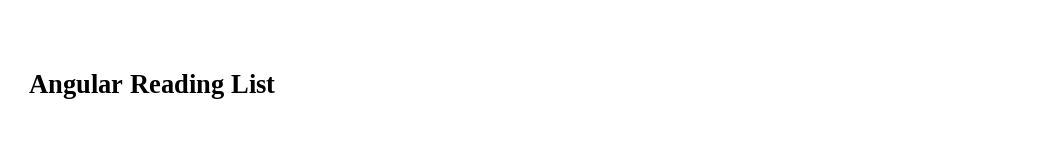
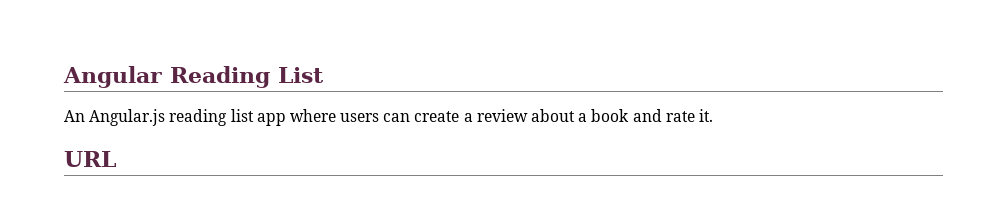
(276, 83) none -> [64,109,713,126] [64,151,116,167] // An Angular.js reading list app where users can create a review about a book and rate it. // URL

